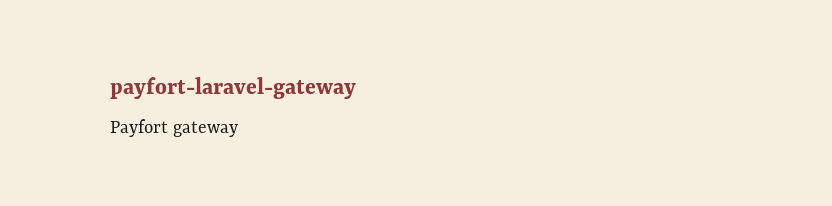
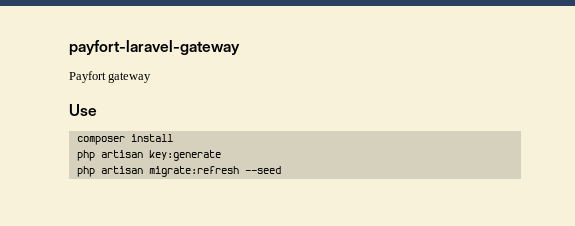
(239, 129) none -> [69,104,97,116] [76,134,173,145] [76,150,221,161] [76,166,281,177] // Use // composer install // php artisan key:generate // php artisan migrate:refresh --seed

